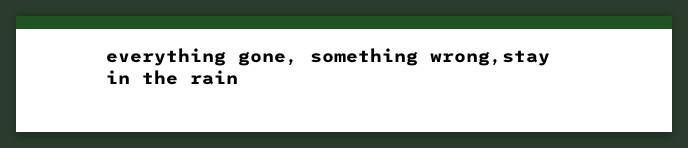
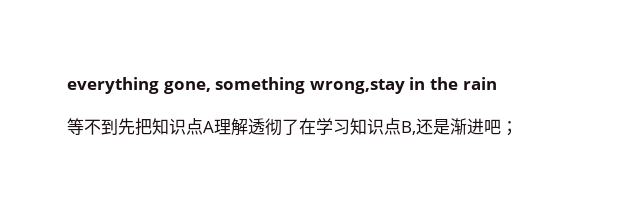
(238, 77) none -> [67,118,518,136] // 等不到先把知识点A理解透彻了在学习知识点B,还是渐进吧；

